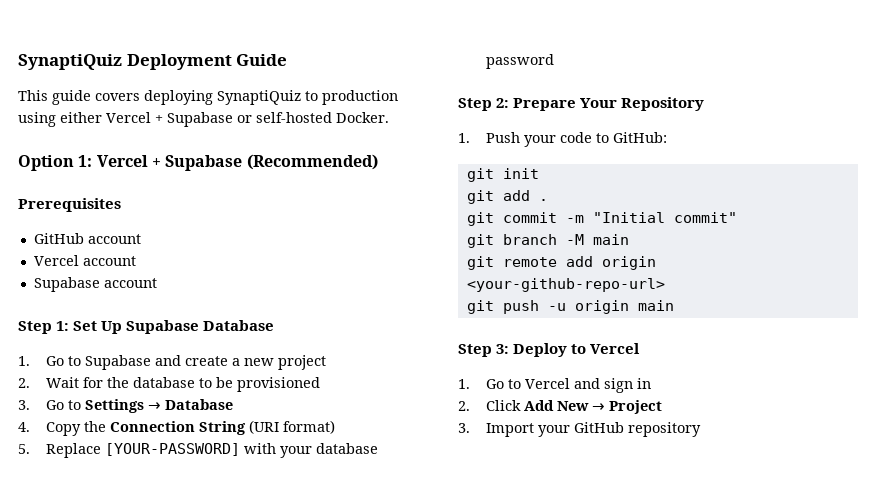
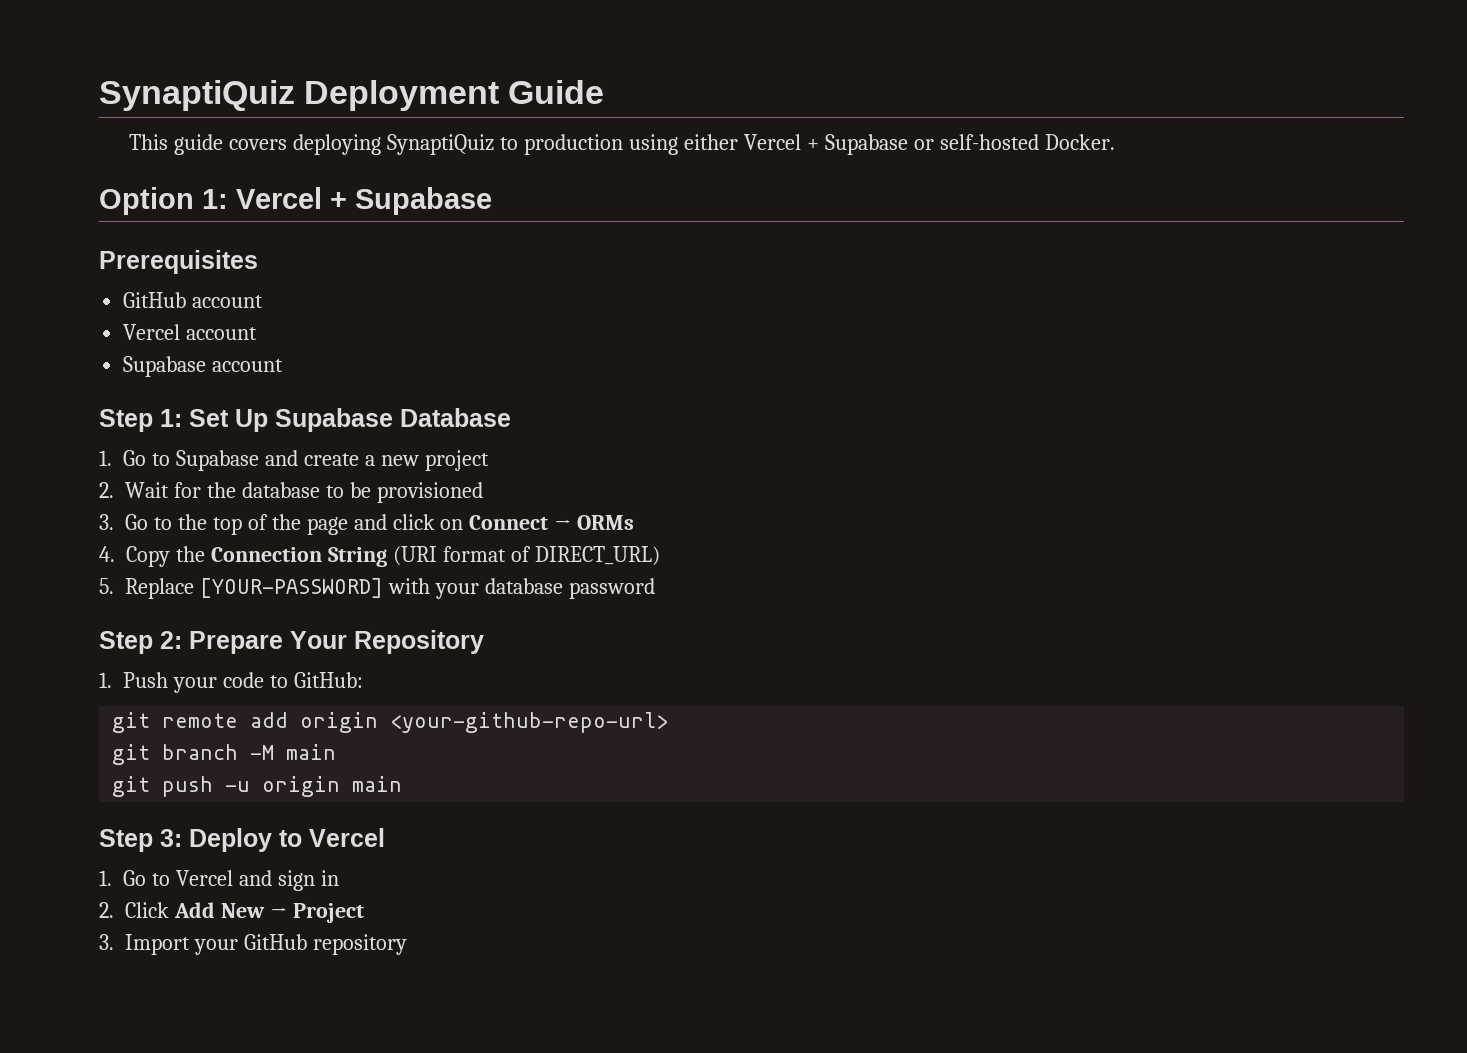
[246,154,378,170] (Recommended) -> (492, 201) none
[84,399,233,413] Settings → Database -> [177,514,635,535] the top of the page and click on Connect → ORMs
[282,420,335,434] format) -> [442,546,660,566] format of DIRECT_URL)
[502,168,539,179] [466,190,548,204] [466,212,737,226] init // git add . // git commit -m "Initial commit" -> [162,712,669,733] remote add origin <your-github-repo-url>
[466,256,656,270] [466,278,665,292] // git remote add origin <your-github-repo-url> -> (337, 752) none

